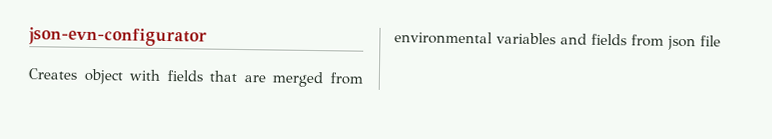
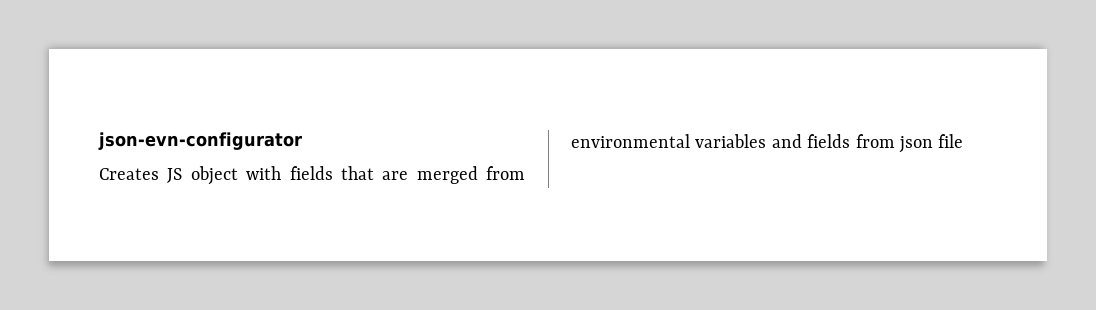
(77, 74) none -> [167,168,183,183] JS

